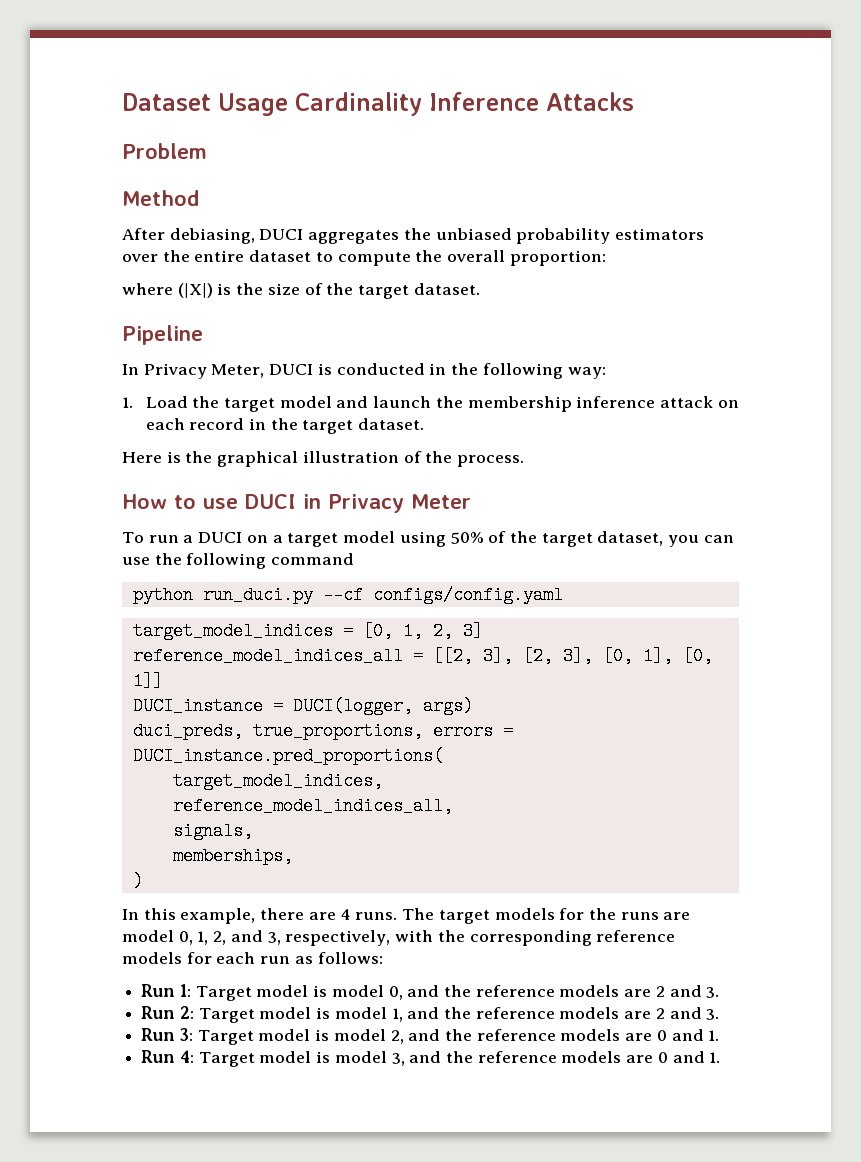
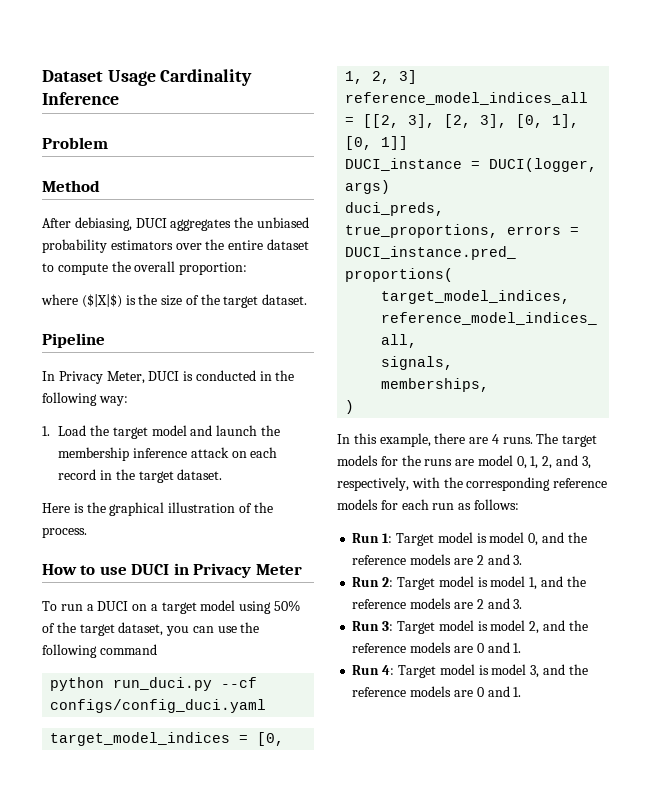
[546,92,634,111] Attacks -> (119, 98) none
[177,283,213,298] (|X|) -> [81,294,122,308] ($|X|$)
[372,586,563,604] configs/config.yaml -> [50,699,267,713] configs/config_duci.yaml

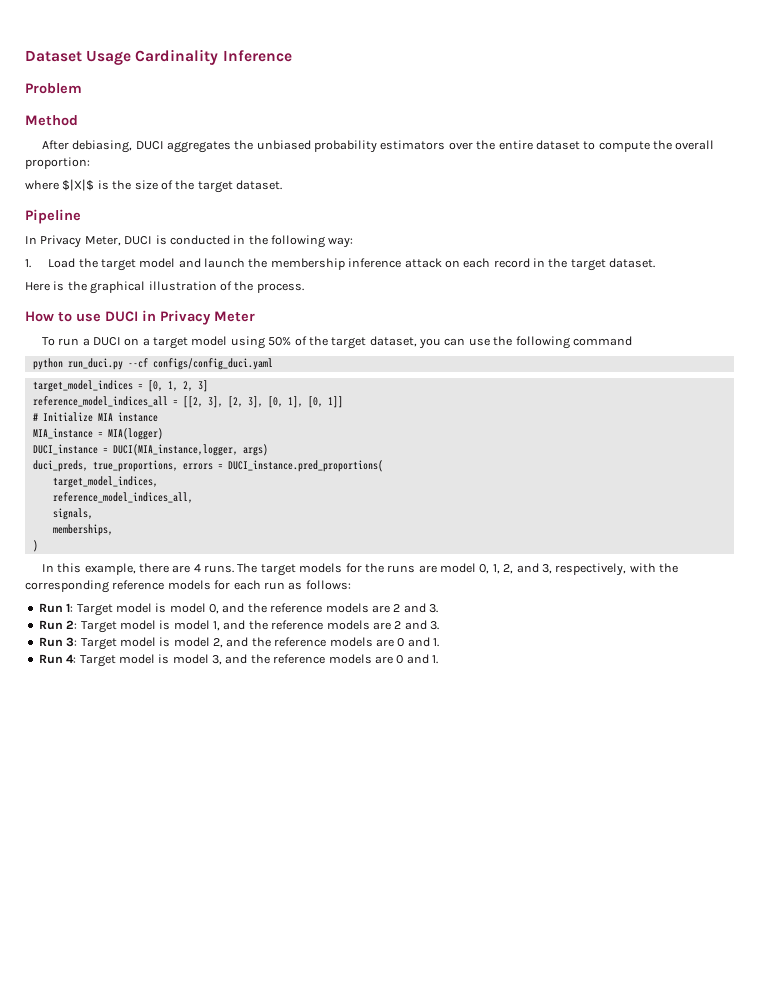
[81,294,122,308] ($|X|$) -> [62,179,95,191] $|X|$
(409, 143) none -> [32,412,158,422] [32,428,163,440] // # Initialize MIA instance // MIA_instance = MIA(logger)
[489,158,598,172] DUCI(logger, -> [112,444,238,456] DUCI(MIA_instance,logger,

